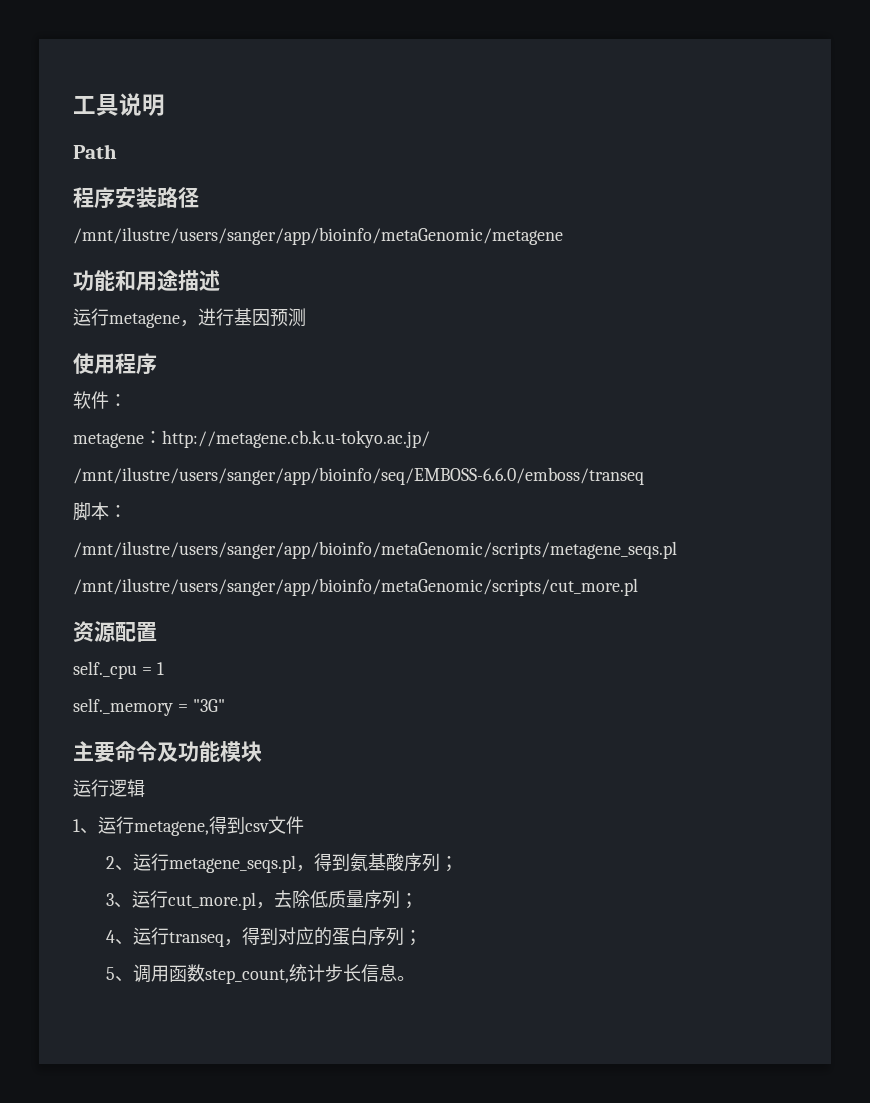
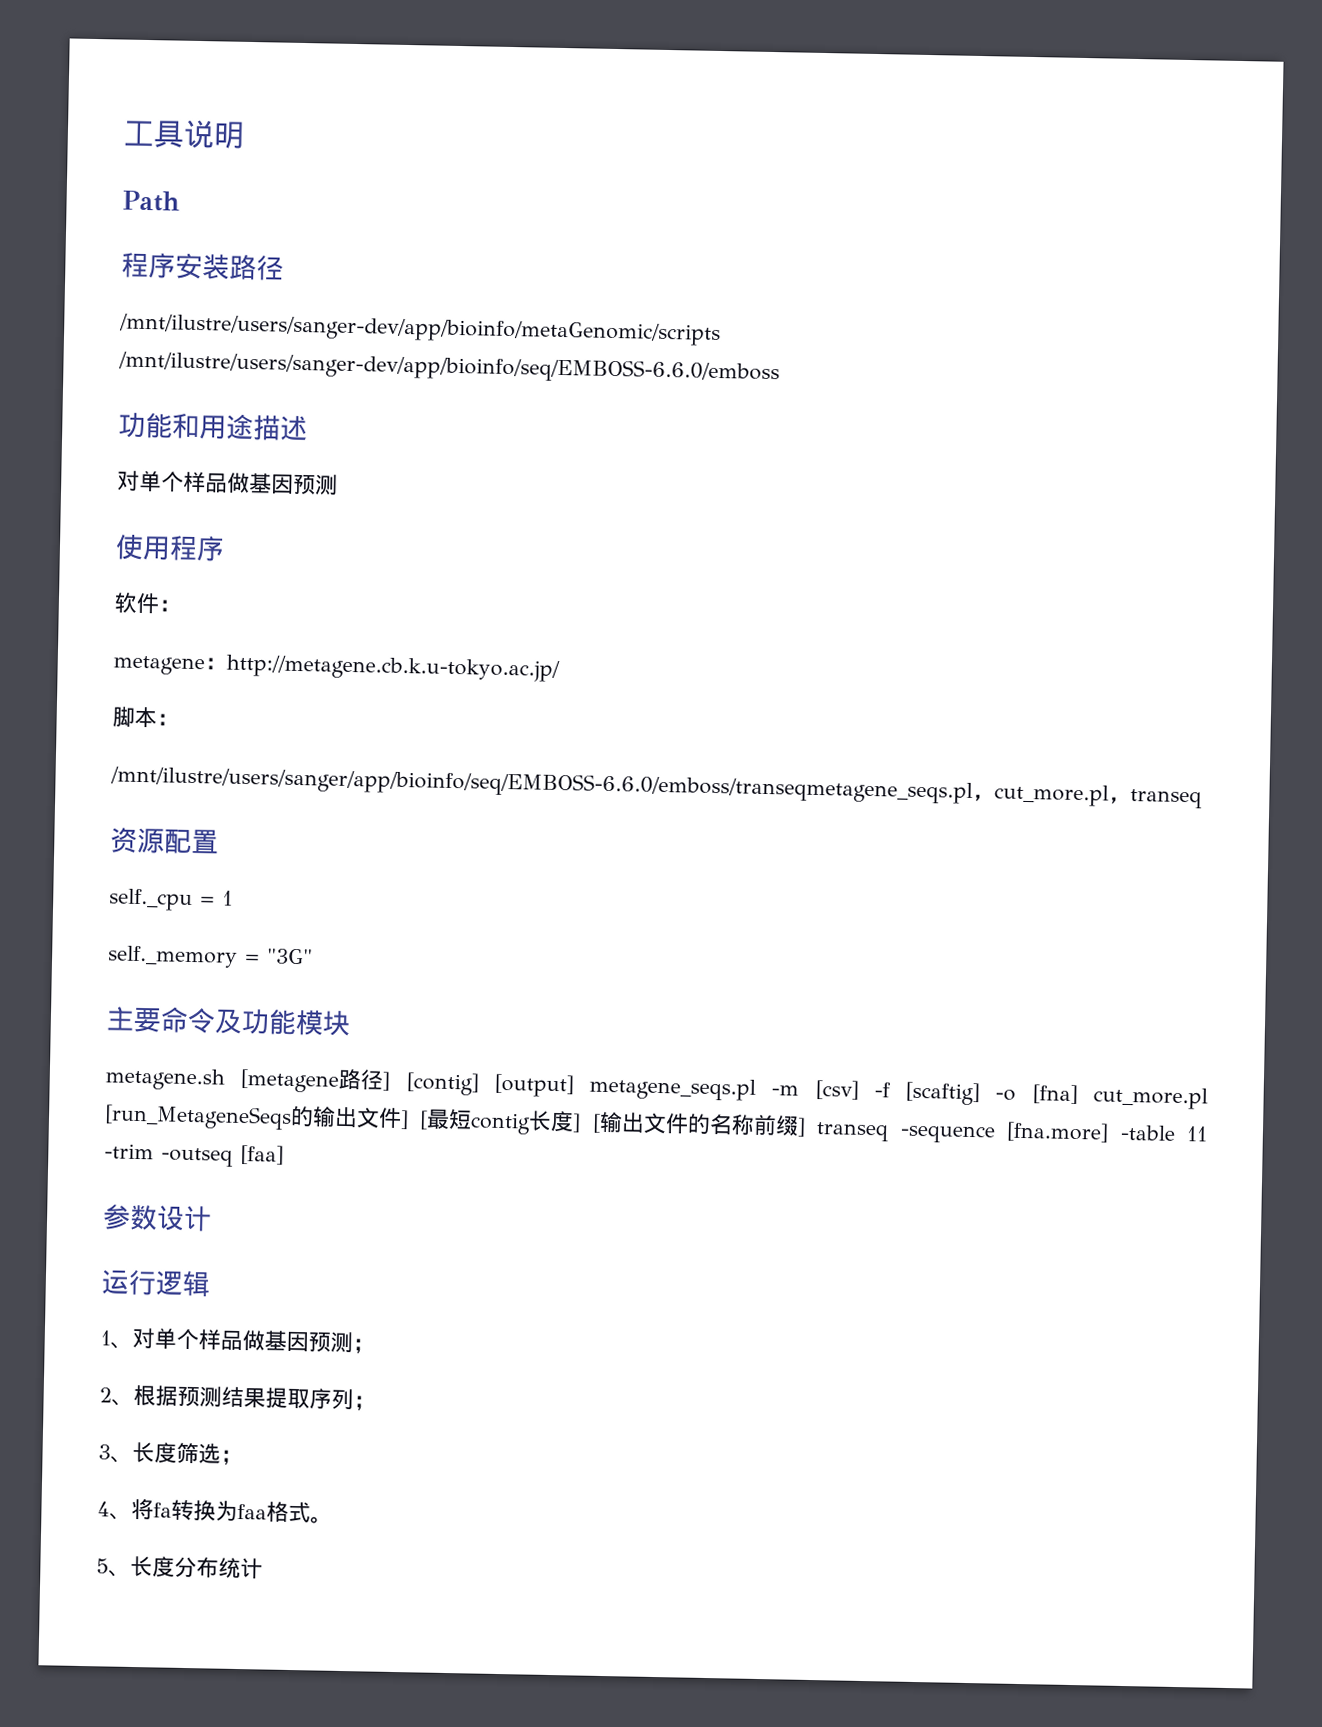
[73,227,563,245] /mnt/ilustre/users/sanger/app/bioinfo/metaGenomic/metagene -> [119,313,721,347] [118,350,780,386] /mnt/ilustre/users/sanger-dev/app/bioinfo/metaGenomic/scripts /mnt/ilustre/users/sanger-dev/app/bioinfo/seq/EMBOSS-6.6.0/emboss
[73,308,234,328] 运行metagene，进行 -> [117,470,250,494] 对单个样品做
[73,467,644,485] // /mnt/ilustre/users/sanger/app/bioinfo/seq/EMBOSS-6.6.0/emboss/transeq -> (560, 668) none
[73,541,677,559] [73,578,638,596] /mnt/ilustre/users/sanger/app/bioinfo/metaGenomic/scripts/metagene_seqs.pl // /mnt/ilustre/users/sanger/app/bioinfo/metaGenomic/scripts/cut_more.pl -> [110,765,1202,809] /mnt/ilustre/users/sanger/app/bioinfo/seq/EMBOSS-6.6.0/emboss/transeqmetagene_seqs.pl，cut_more.pl，transeq
[73,779,145,797] [73,816,304,836] [106,853,459,873] [106,890,419,910] [106,927,423,947] [106,964,416,984] 运行逻辑 // 1、运行metagene,得到csv文件 // 2、运行metagene_seqs.pl，得到氨基酸序列； // 3、运行cut_more.pl，去除低质量序列； // 4、运行transeq，得到对应的蛋白序列； // 5、调用函数step_count,统计步长信息。 -> [105,1067,1208,1110] [104,1104,1208,1144] [104,1143,284,1167] [102,1204,212,1232] [101,1269,211,1297] [100,1327,375,1354] [99,1384,376,1411] [98,1441,243,1466] [97,1497,333,1524] [96,1555,263,1580] metagene.sh [metagene路径] [contig] [output] metagene_seqs.pl -m [csv] -f [scaftig] -o [fna] cut_more.pl [run_MetageneSeqs的输出文件] [最短contig长度] [输出文件的名称前缀] transeq -sequence [fna.more] -table 11 -trim -outseq [faa] // 参数设计 // 运行逻辑 // 1、对单个样品做基因预测； // 2、根据预测结果提取序列； // 3、长度筛选； // 4、将fa转换为faa格式。 // 5、长度分布统计

